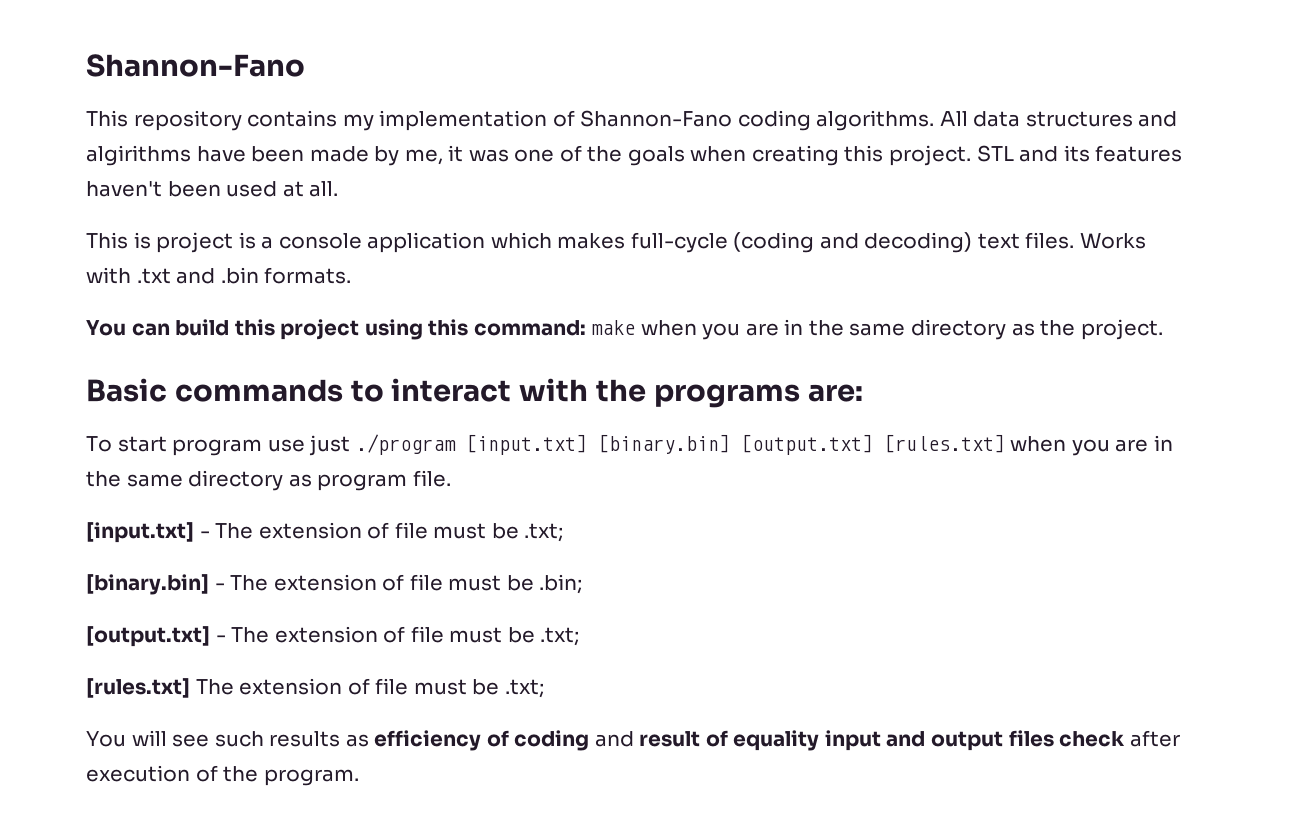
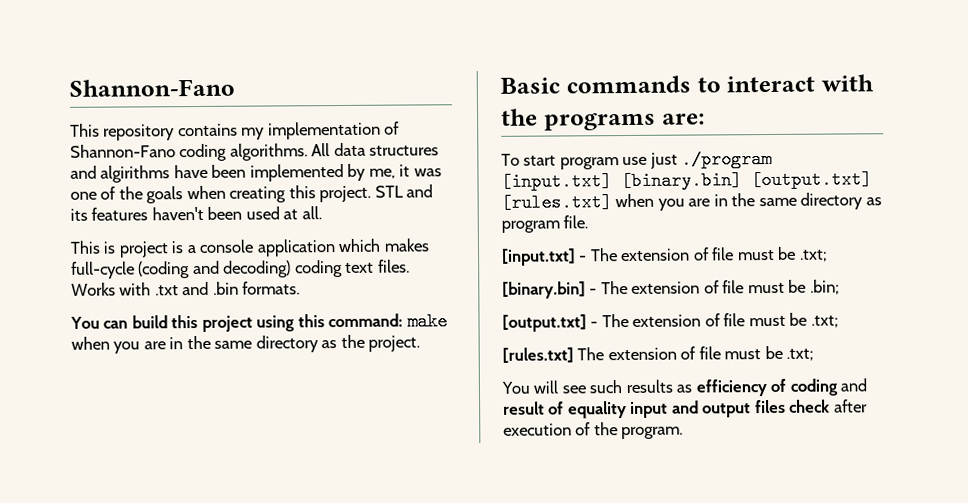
[309,146,369,162] made -> [249,163,344,182] implemented
(973, 242) none -> [294,259,343,278] coding

